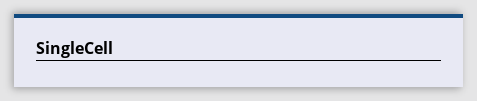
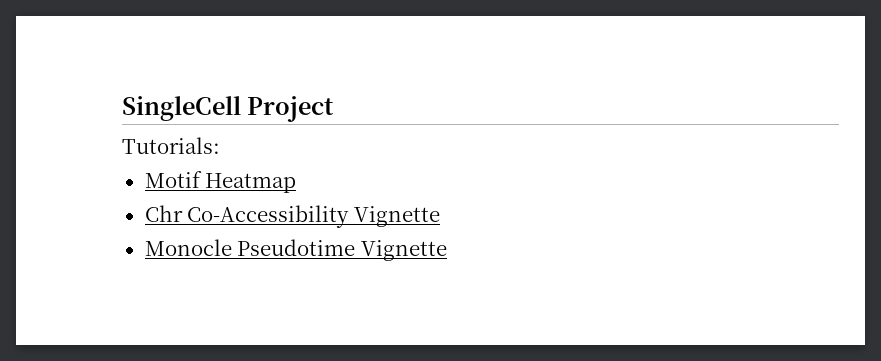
(113, 49) none -> [247,96,335,122] [122,137,220,154] [144,171,297,193] [144,205,440,228] [144,239,447,261] Project // Tutorials: // Motif Heatmap // Chr Co-Accessibility Vignette // Monocle Pseudotime Vignette

